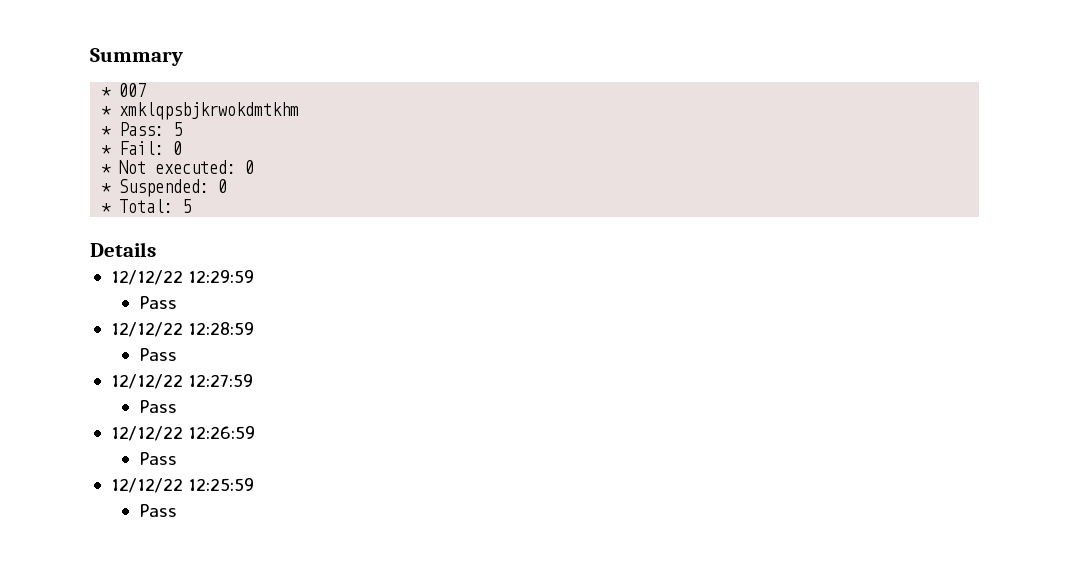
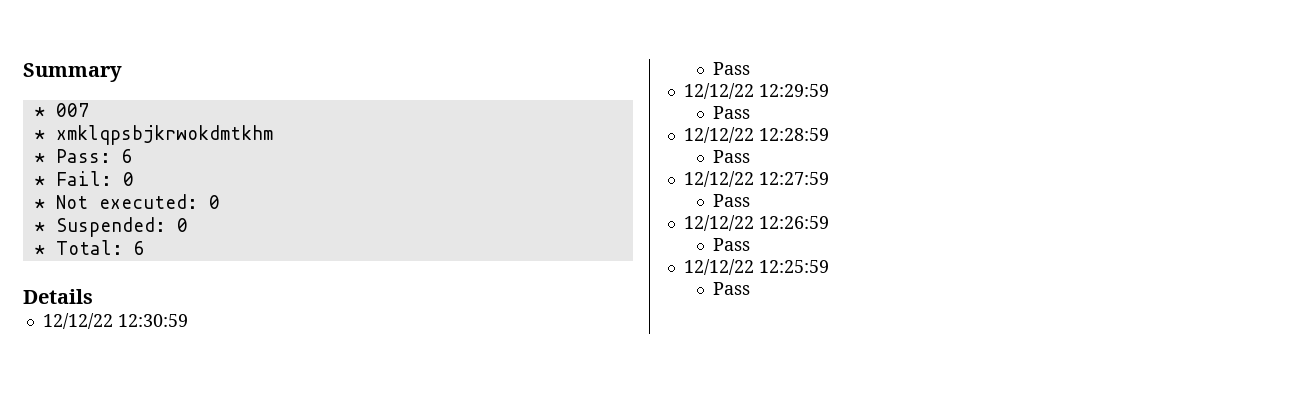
[173,122,183,136] 5 -> [121,149,133,163] 6
[182,199,192,213] 5 -> [133,241,145,255] 6
(156, 249) none -> [42,313,188,329] [713,62,751,75] // 12/12/22 12:30:59 // Pass

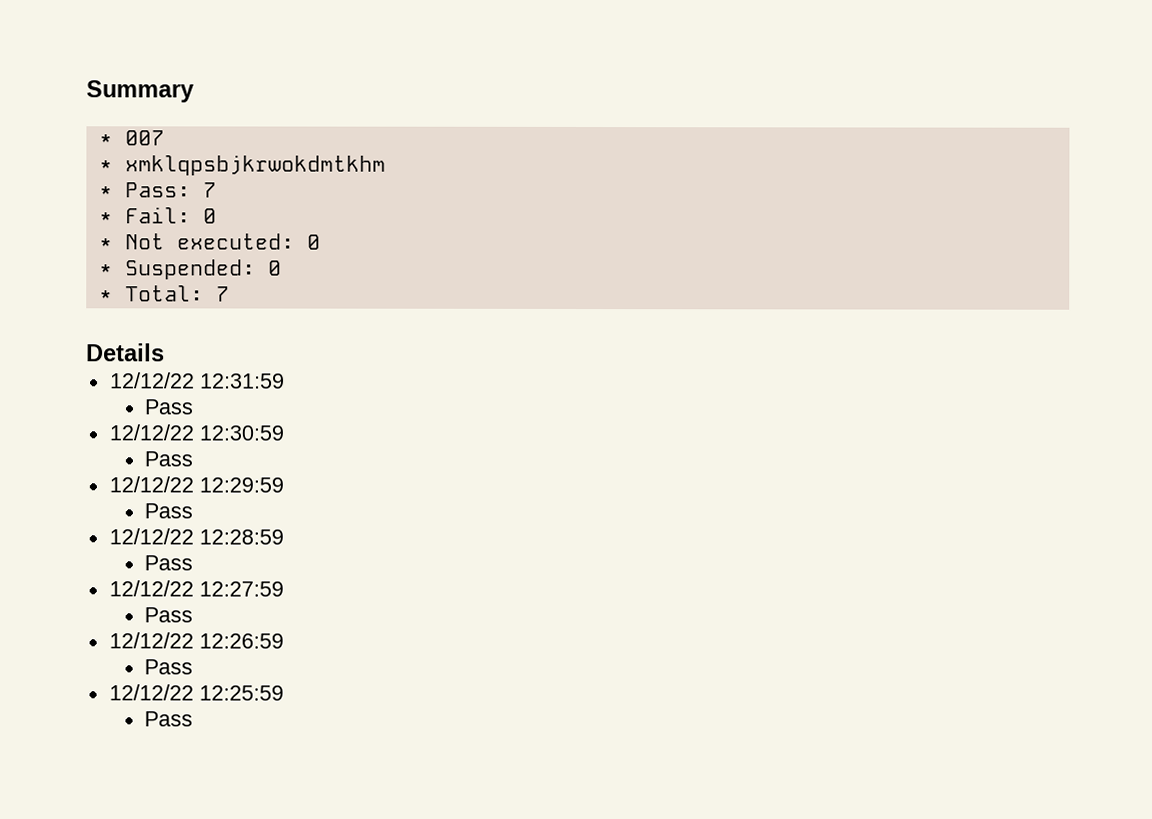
[121,149,133,163] 6 -> [202,182,217,198] 7
[133,241,145,255] 6 -> [215,286,230,302] 7
(93, 296) none -> [109,372,285,389] [144,399,195,415] // 12/12/22 12:31:59 // Pass

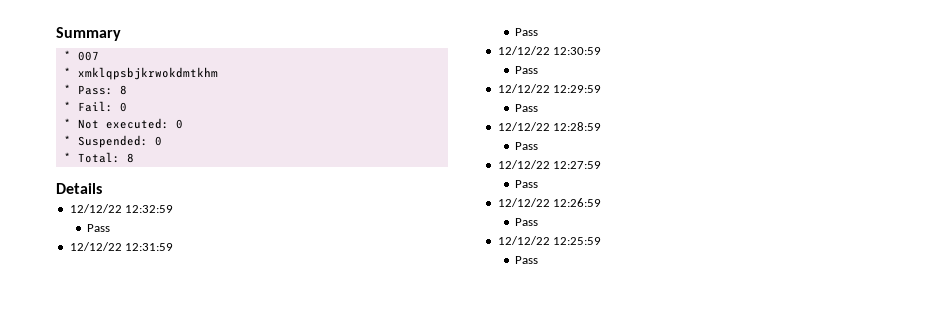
[202,182,217,198] 7 -> [119,85,127,95] 8
[215,286,230,302] 7 -> [126,153,134,163] 8
(165, 352) none -> [69,204,174,213] [87,224,111,232] // 12/12/22 12:32:59 // Pass

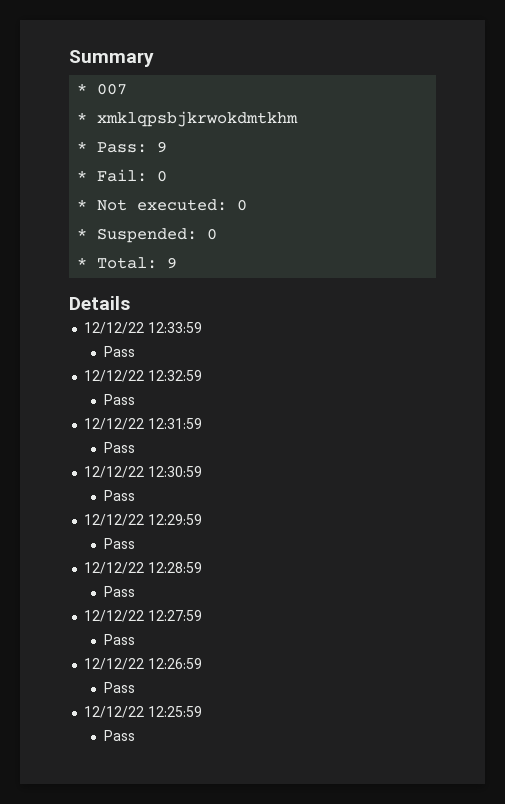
[119,85,127,95] 8 -> [157,141,168,153] 9
[126,153,134,163] 8 -> [167,257,178,269] 9
(102, 188) none -> [84,322,203,334] [104,346,136,357] // 12/12/22 12:33:59 // Pass

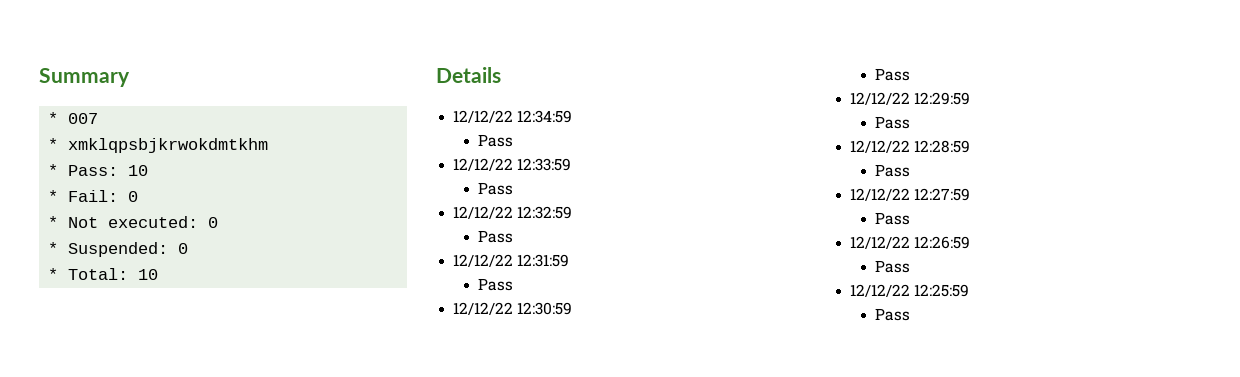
[157,141,168,153] 9 -> [128,165,149,176] 10
[167,257,178,269] 9 -> [138,269,159,280] 10
(130, 303) none -> [453,110,573,123] [478,134,514,147] // 12/12/22 12:34:59 // Pass

